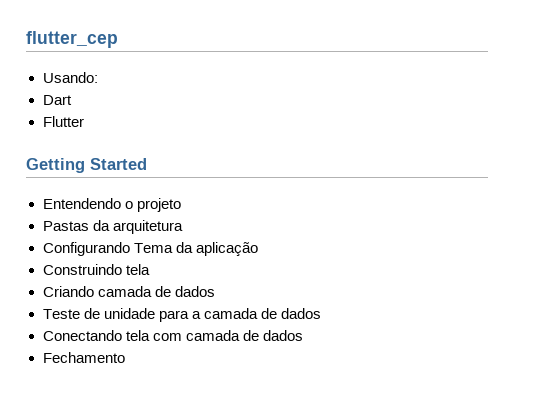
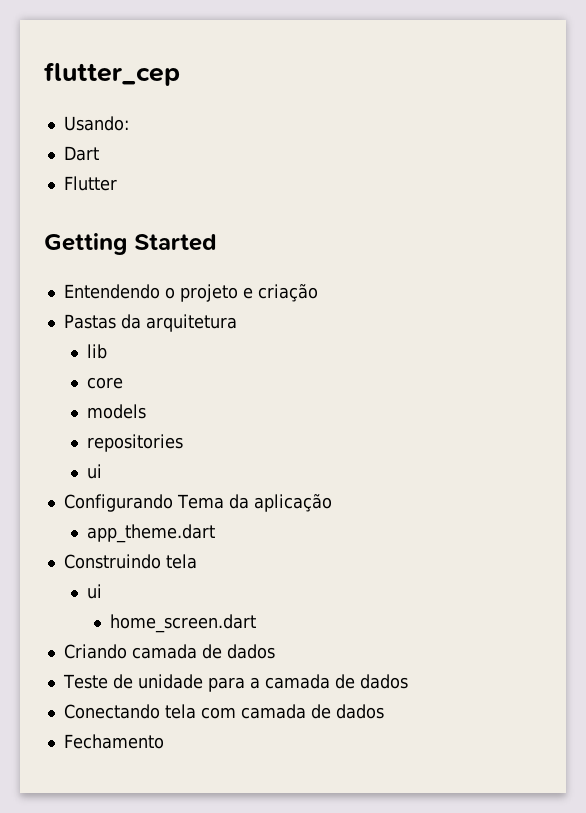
(181, 205) none -> [242,284,318,302] e criação
(183, 227) none -> [87,344,108,359] [87,377,124,389] [87,404,147,419] [87,434,184,452] [87,464,103,479] // lib // core // models // repositories // ui
(258, 249) none -> [87,524,216,543] // app_theme.dart
(150, 269) none -> [87,584,103,599] [110,614,257,633] // ui // home_screen.dart

